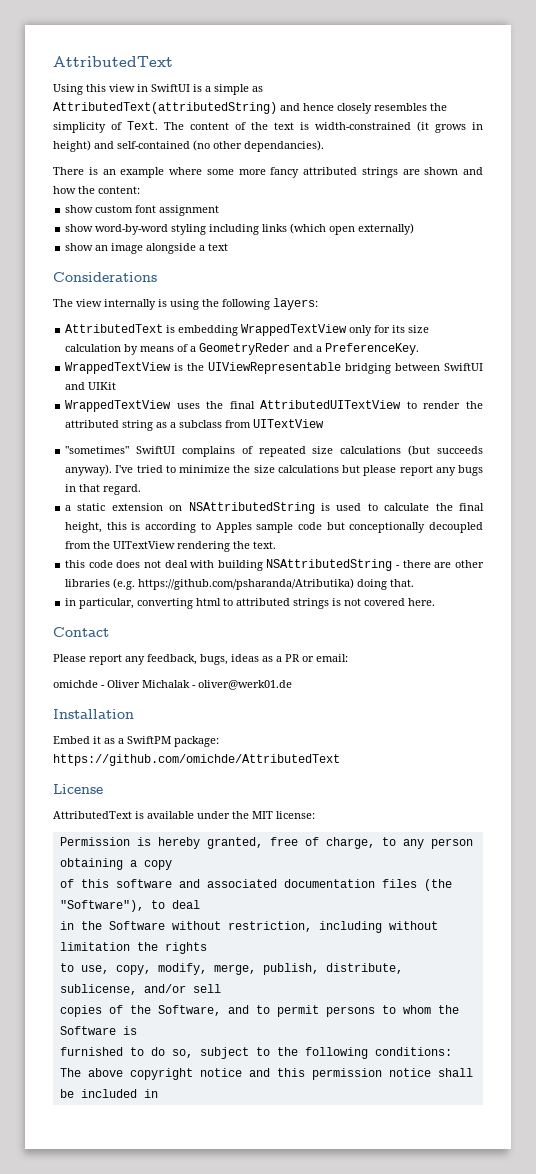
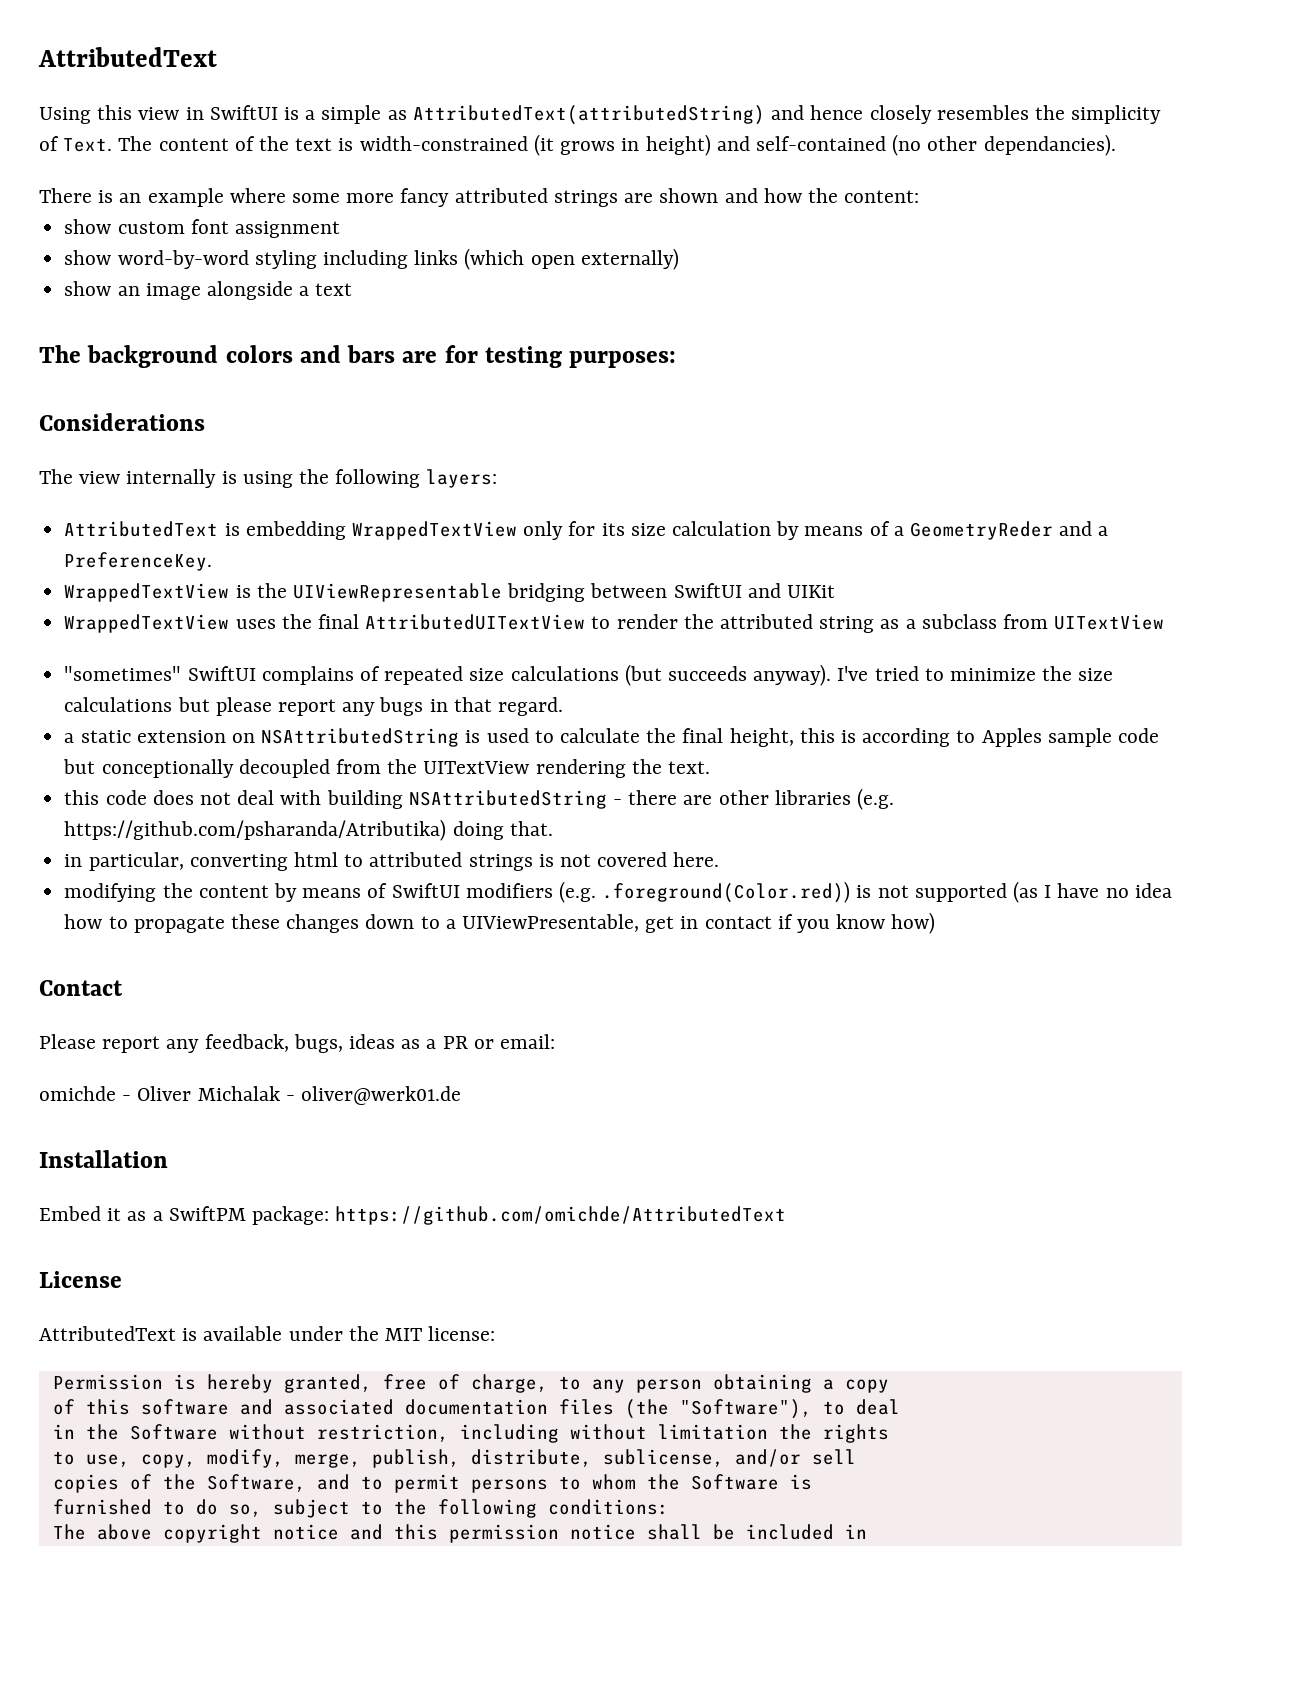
(229, 247) none -> [39,345,677,368] // The background colors and bars are for testing purposes:
(436, 602) none -> [64,881,1172,903] [64,912,936,934] // modifying the content by means of SwiftUI modifiers (e.g. .foreground(Color.red)) is not supported (as I have no idea how to propagate these changes down to a UIViewPresentable, get in contact if you know how)

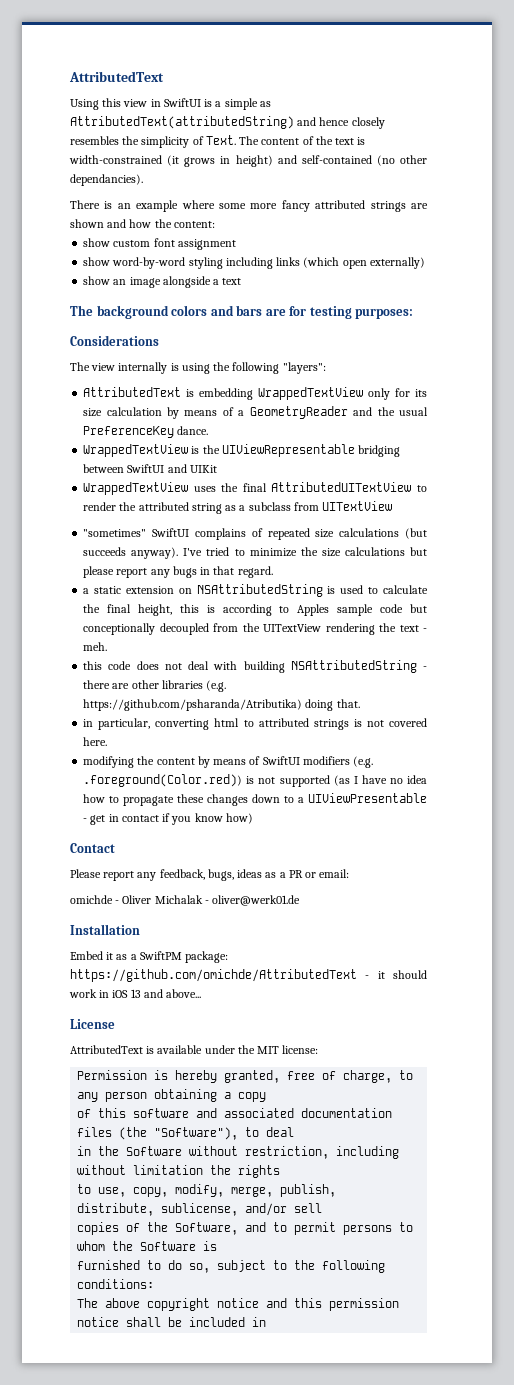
[426,469,498,488] layers: -> [282,362,326,374] "layers":
[910,521,1109,540] [64,552,213,571] GeometryReder and a PreferenceKey. -> [249,406,428,419] [83,426,209,438] GeometryReader and the usual PreferenceKey dance.
[667,761,710,774] text. -> [399,625,428,632] [83,642,108,651] text - meh.
[461,914,639,932] UIViewPresentable, -> [308,793,427,803] [83,818,88,822] UIViewPresentable -
(787, 1215) none -> [365,970,427,979] [69,989,202,998] - it should work in iOS 13 and above...

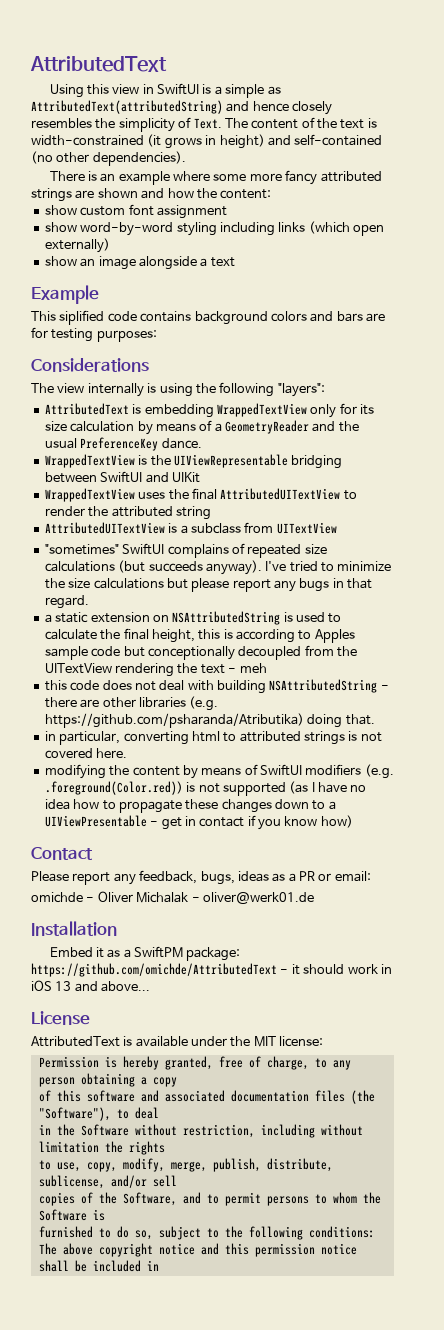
[70,174,143,186] dependancies). -> [92,151,186,166] dependencies).
[70,305,93,316] The -> [31,285,99,304] [31,310,192,325] Example // This siplified code contains
[225,505,237,511] as -> [44,522,178,534] // AttributedUITextView is
[83,642,108,651] meh. -> [239,663,267,673] meh

